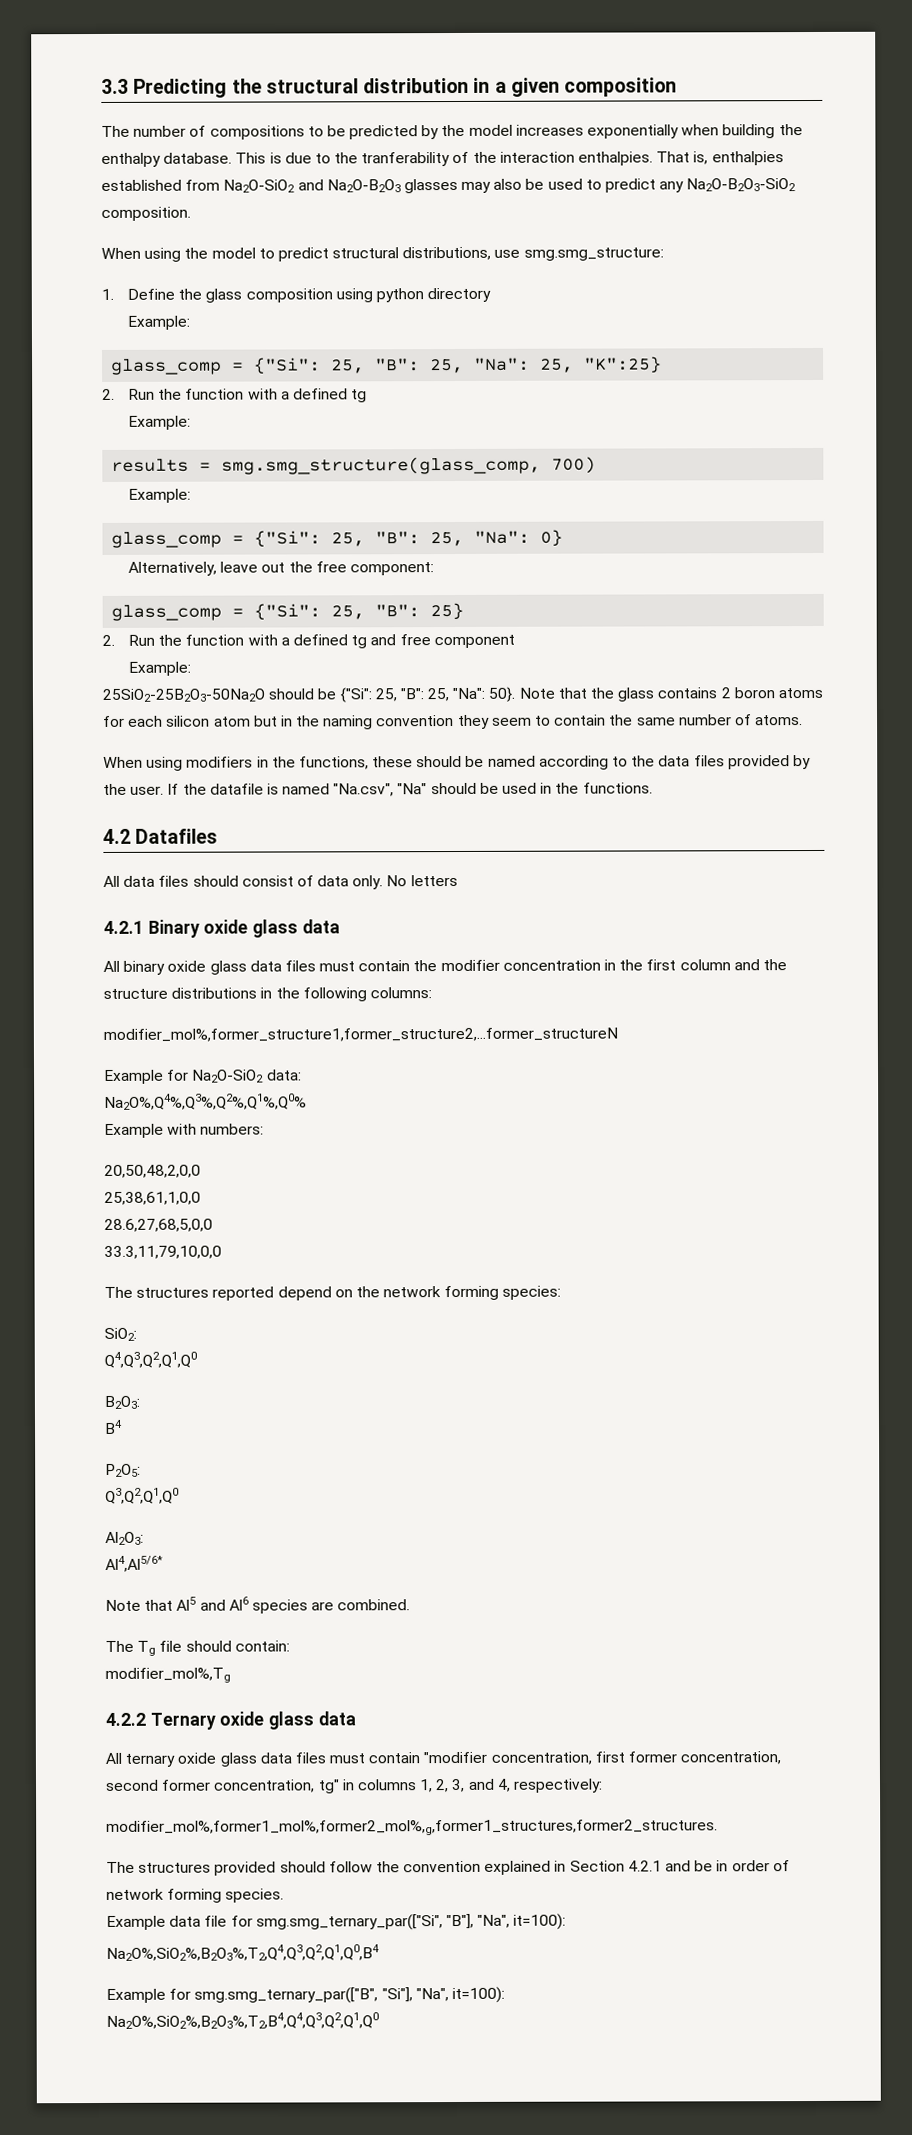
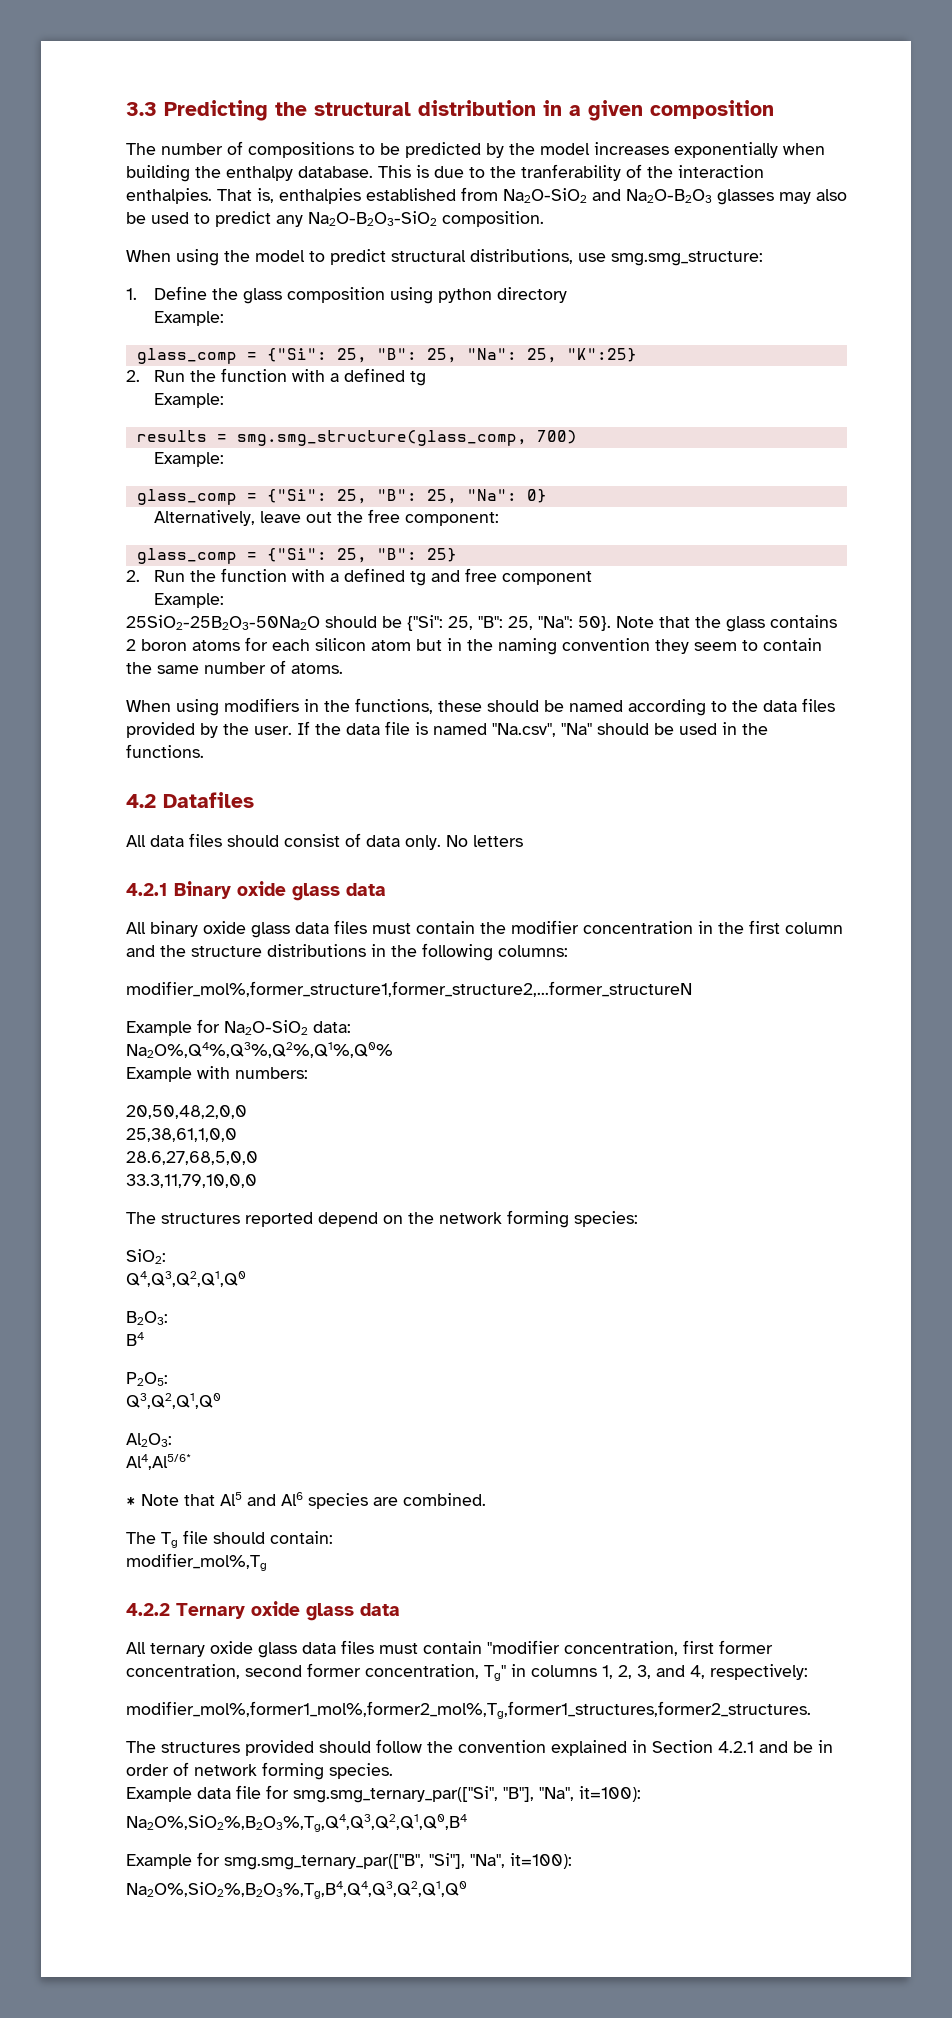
[209,783,264,795] datafile -> [346,721,410,735] data file
(163, 1563) none -> [126,1497,136,1506] *
[317,1779,340,1794] tg" -> [484,1665,506,1681] Tg"
[106,1819,718,1836] modifier_mol%,former1_mol%,former2_mol%,g,former1_structures,former2_structures. -> [126,1701,811,1719] modifier_mol%,former1_mol%,former2_mol%,Tg,former1_structures,former2_structures.
[106,1944,380,1961] Na2O%,SiO2%,B2O3%,T2,Q4,Q3,Q2,Q1,Q0,B4 -> [126,1814,467,1832] Na2O%,SiO2%,B2O3%,Tg,Q4,Q3,Q2,Q1,Q0,B4
[106,2012,379,2029] Na2O%,SiO2%,B2O3%,T2,B4,Q4,Q3,Q2,Q1,Q0 -> [126,1881,467,1899] Na2O%,SiO2%,B2O3%,Tg,B4,Q4,Q3,Q2,Q1,Q0

